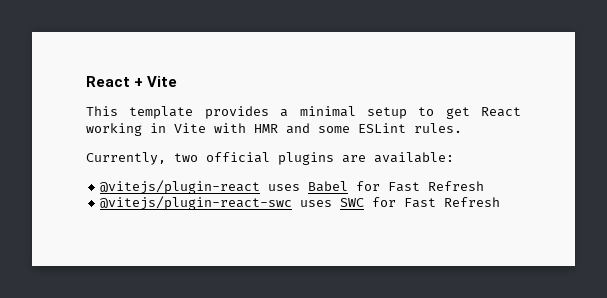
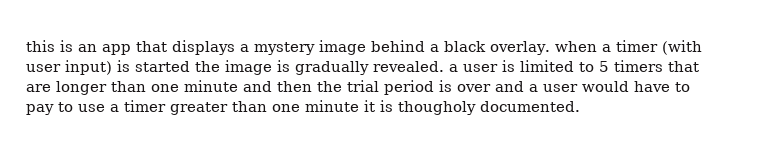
[86,76,178,87] [86,106,521,119] [86,123,462,136] [86,152,454,165] [100,180,485,194] [100,196,501,210] React + Vite // This template provides a minimal setup to get React working in Vite with HMR and some ESLint rules. // Currently, two official plugins are available: // @vitejs/plugin-react uses Babel for Fast Refresh // @vitejs/plugin-react-swc uses SWC for Fast Refresh -> [26,40,702,55] [26,60,699,75] [26,80,690,95] [26,100,580,115] this is an app that displays a mystery image behind a black overlay. when a timer (with user input) is started the image is gradually revealed. a user is limited to 5 timers that are longer than one minute and then the trial period is over and a user would have to pay to use a timer greater than one minute it is thougholy documented.

